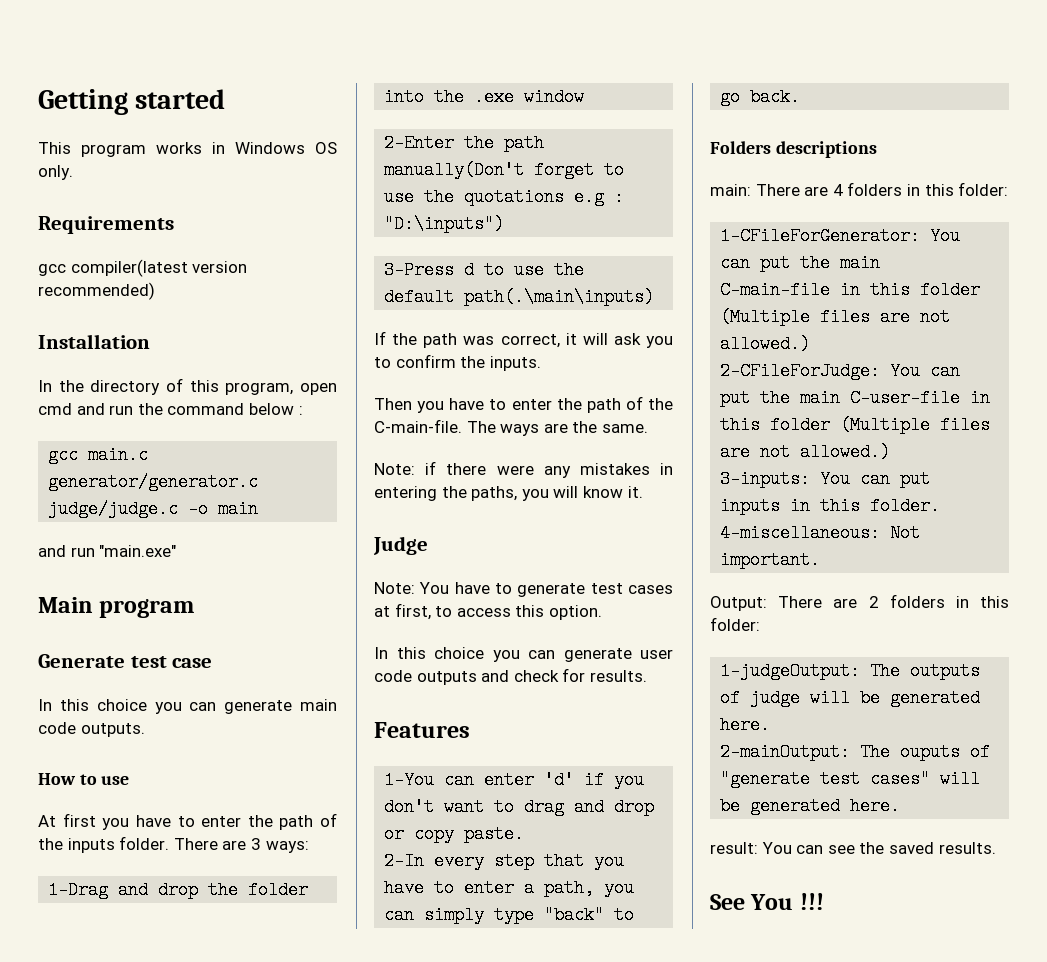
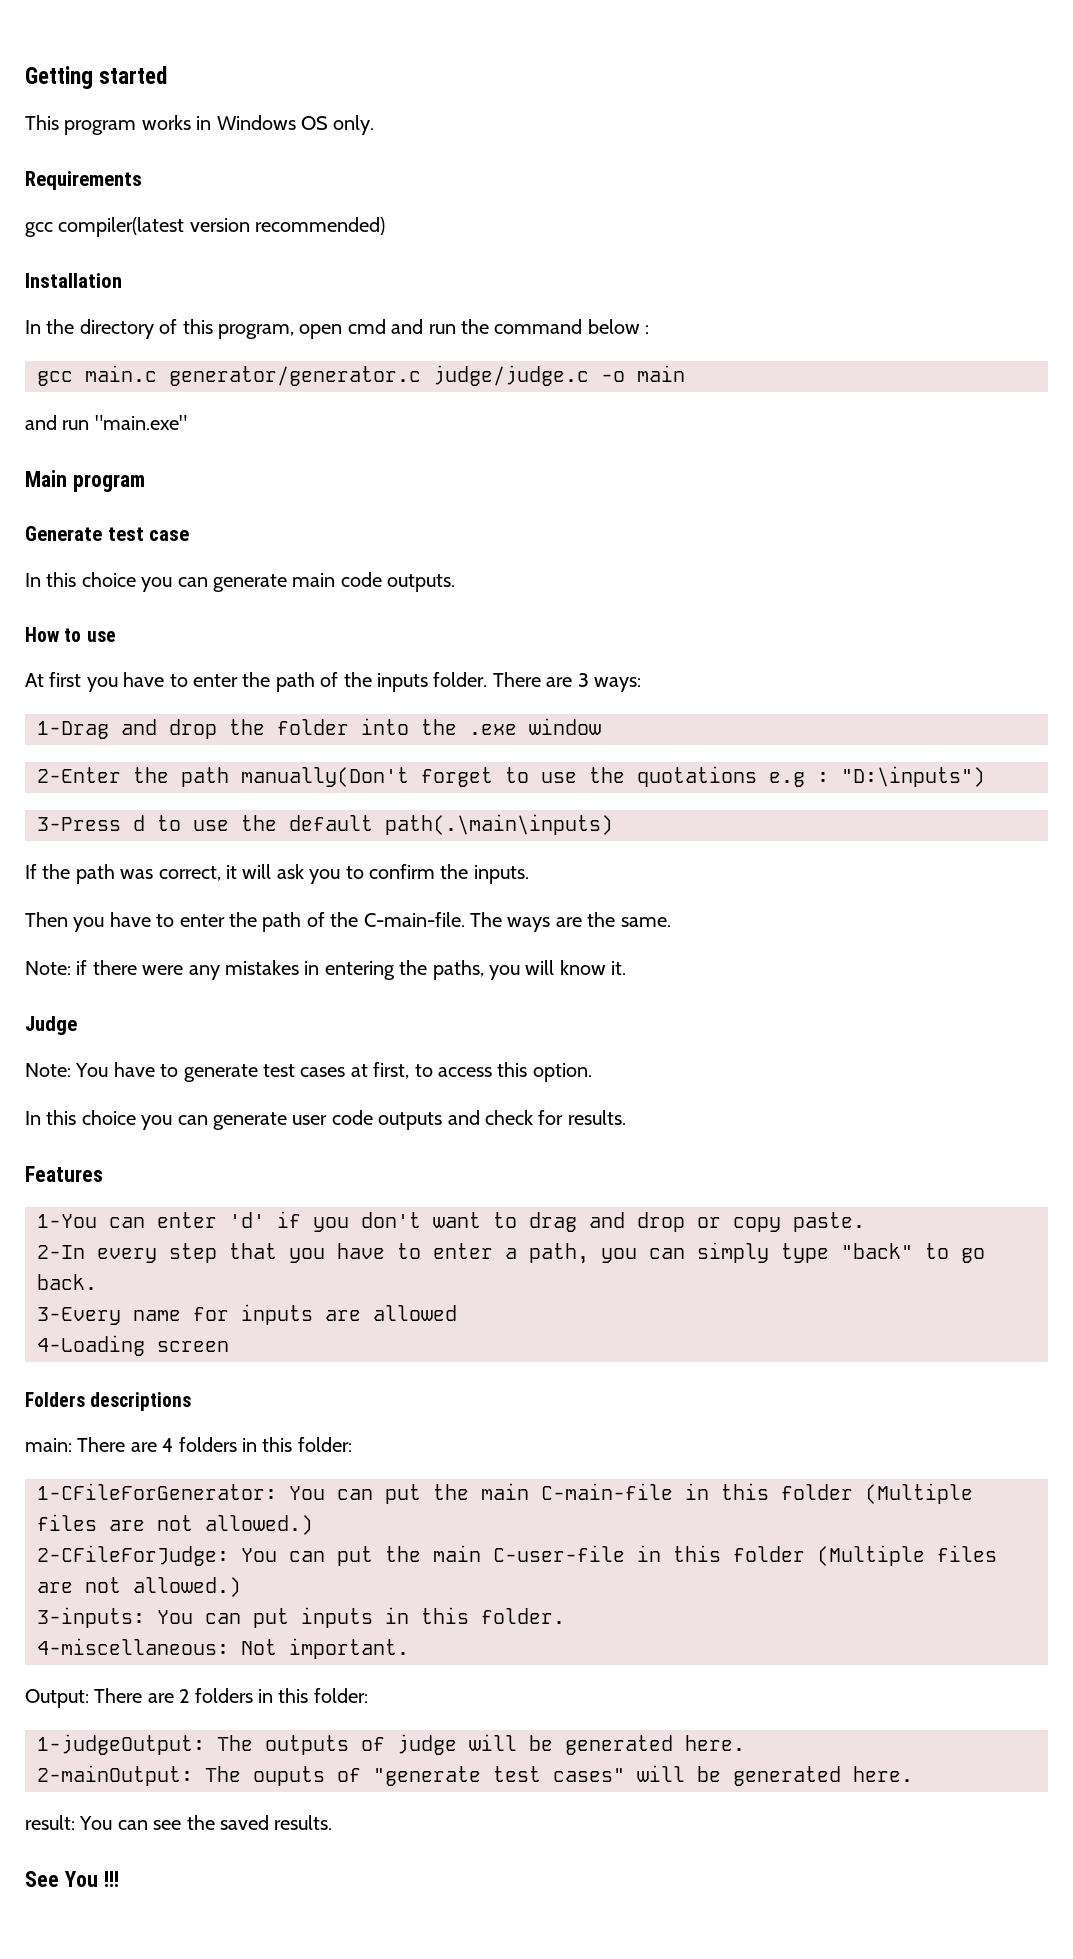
(801, 97) none -> [37,1304,457,1325] [37,1335,229,1356] // 3-Every name for inputs are allowed // 4-Loading screen

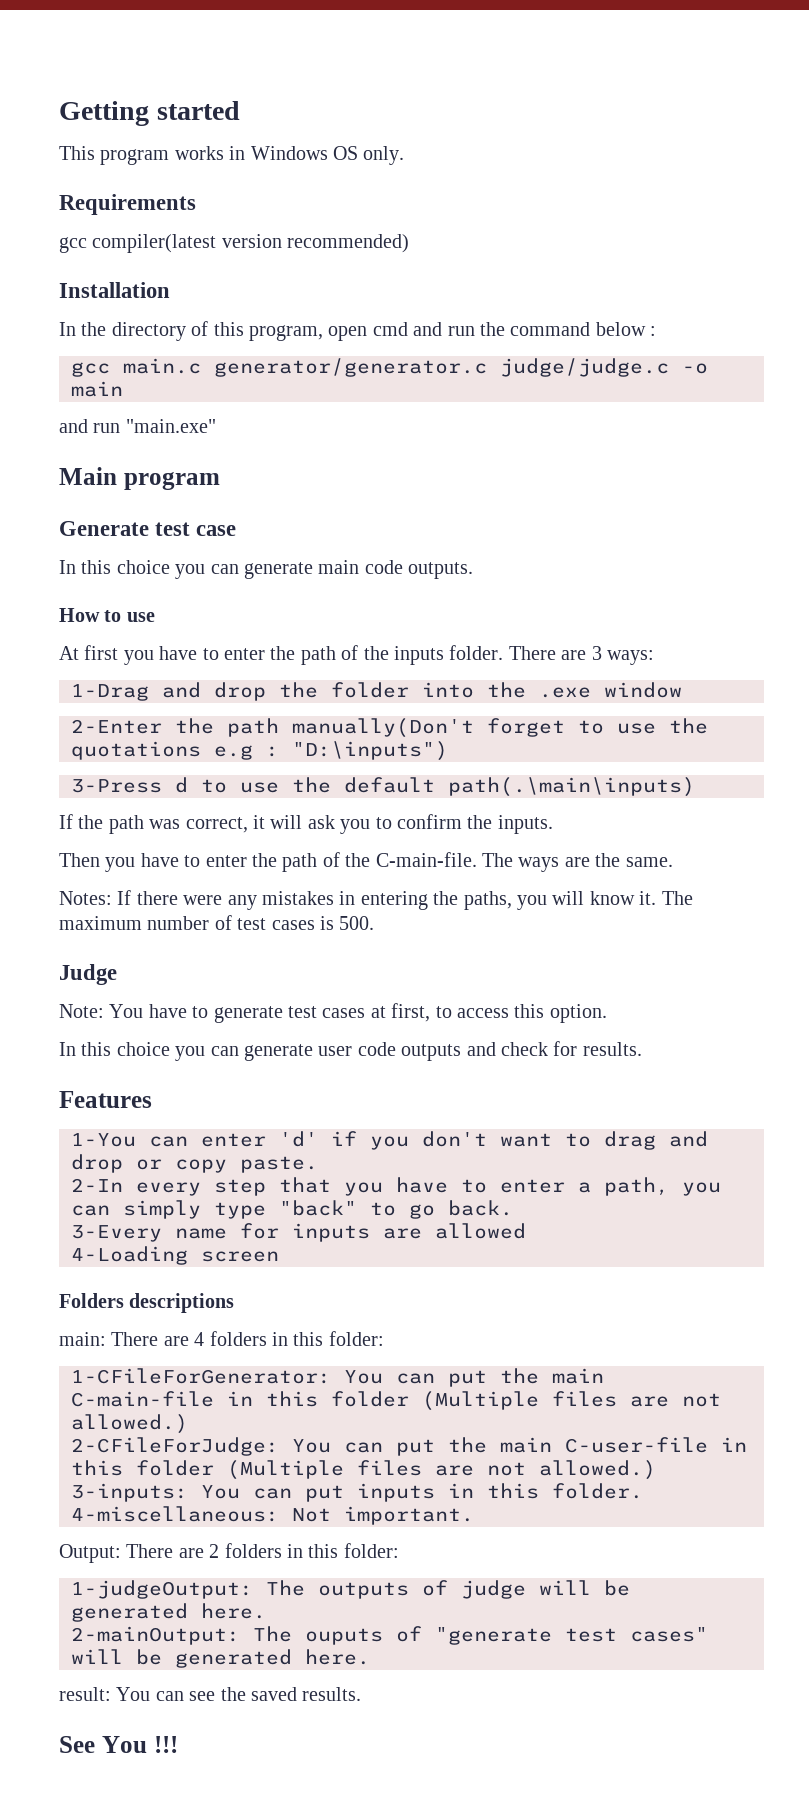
[25,960,88,975] Note: if -> [59,890,132,905] Notes: If
(627, 968) none -> [661,891,693,905] [59,915,375,930] The maximum number of test cases is 500.

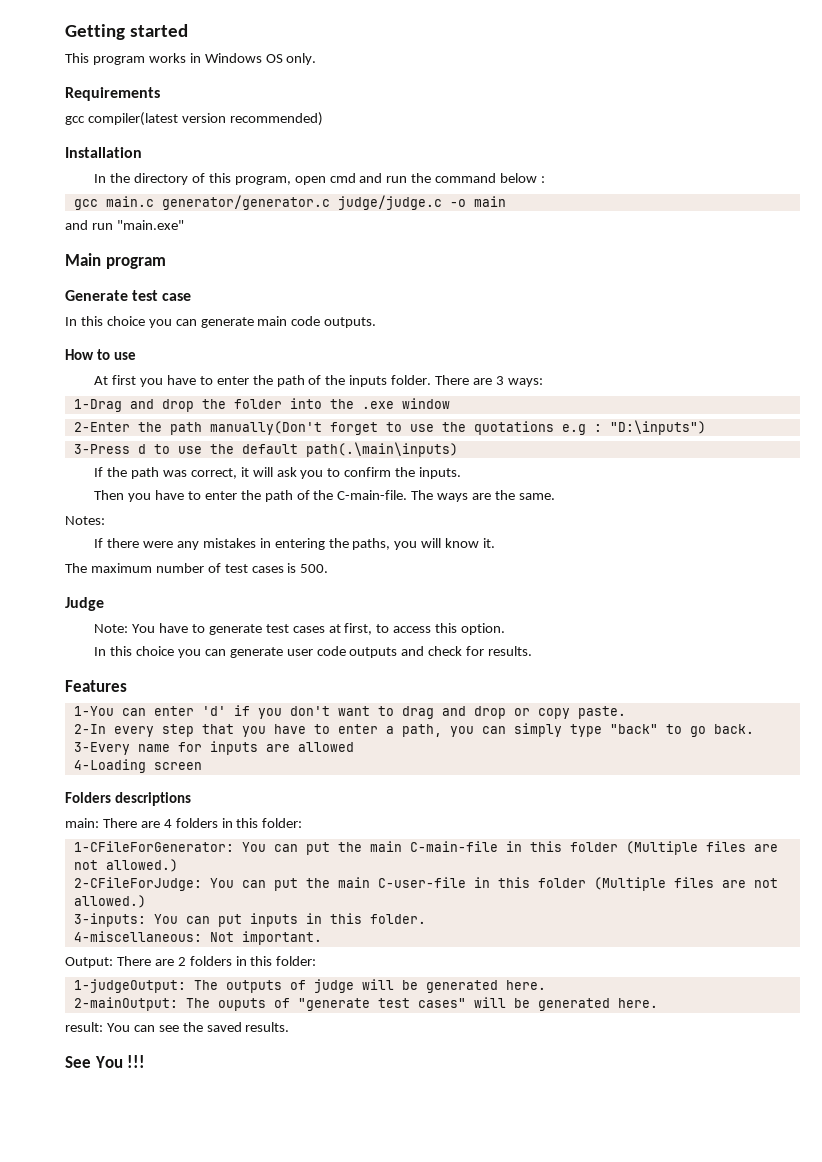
(112, 898) none -> (105, 520) //
(657, 898) none -> (496, 543) //

